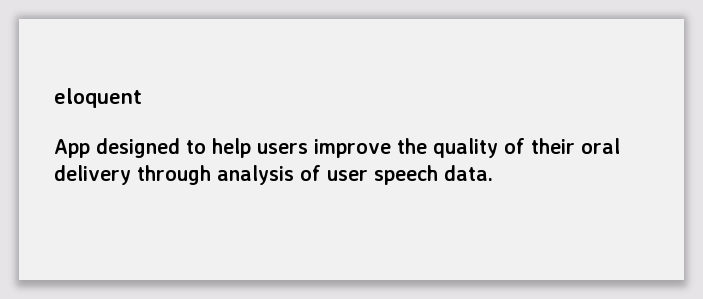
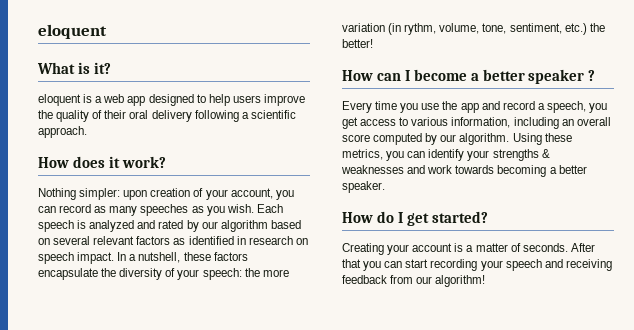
[54,139,90,158] App -> [37,62,111,74] [38,94,146,106] What is it? // eloquent is a web app
[137,165,493,185] through analysis of user speech data. -> [194,110,296,122] [38,126,87,138] [38,156,166,168] [38,188,294,200] [38,204,283,216] [38,220,301,232] [38,236,308,245] [38,252,248,264] [38,268,289,280] [342,23,605,35] [342,39,373,48] [342,69,596,84] [342,101,608,113] [342,117,611,129] [342,133,572,145] [342,149,550,161] [341,165,587,177] [342,181,385,193] [342,211,488,226] [342,243,595,255] [342,259,612,271] [342,275,486,287] following a scientific approach. // How does it work? // Nothing simpler: upon creation of your account, you can record as many speeches as you wish. Each speech is analyzed and rated by our algorithm based on several relevant factors as identified in research on speech impact. In a nutshell, these factors encapsulate the diversity of your speech: the more variation (in rythm, volume, tone, sentiment, etc.) the better! // How can I become a better speaker ? // Every time you use the app and record a speech, you get access to various information, including an overall score computed by our algorithm. Using these metrics, you can identify your strengths & weaknesses and work towards becoming a better speaker. // How do I get started? // Creating your account is a matter of seconds. After that you can start recording your speech and receiving feedback from our algorithm!

